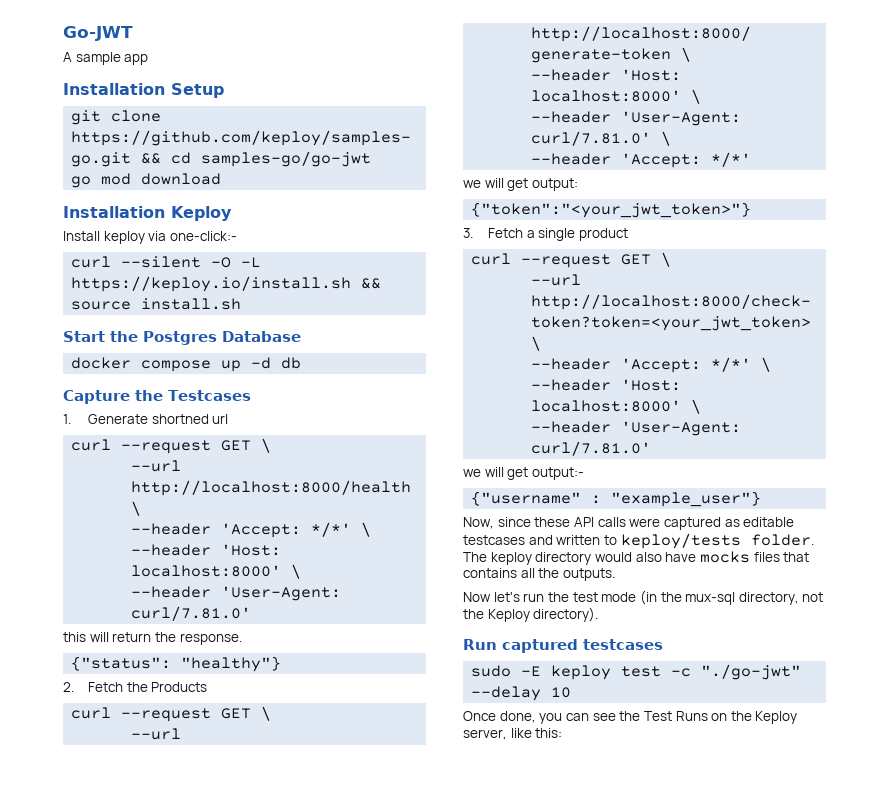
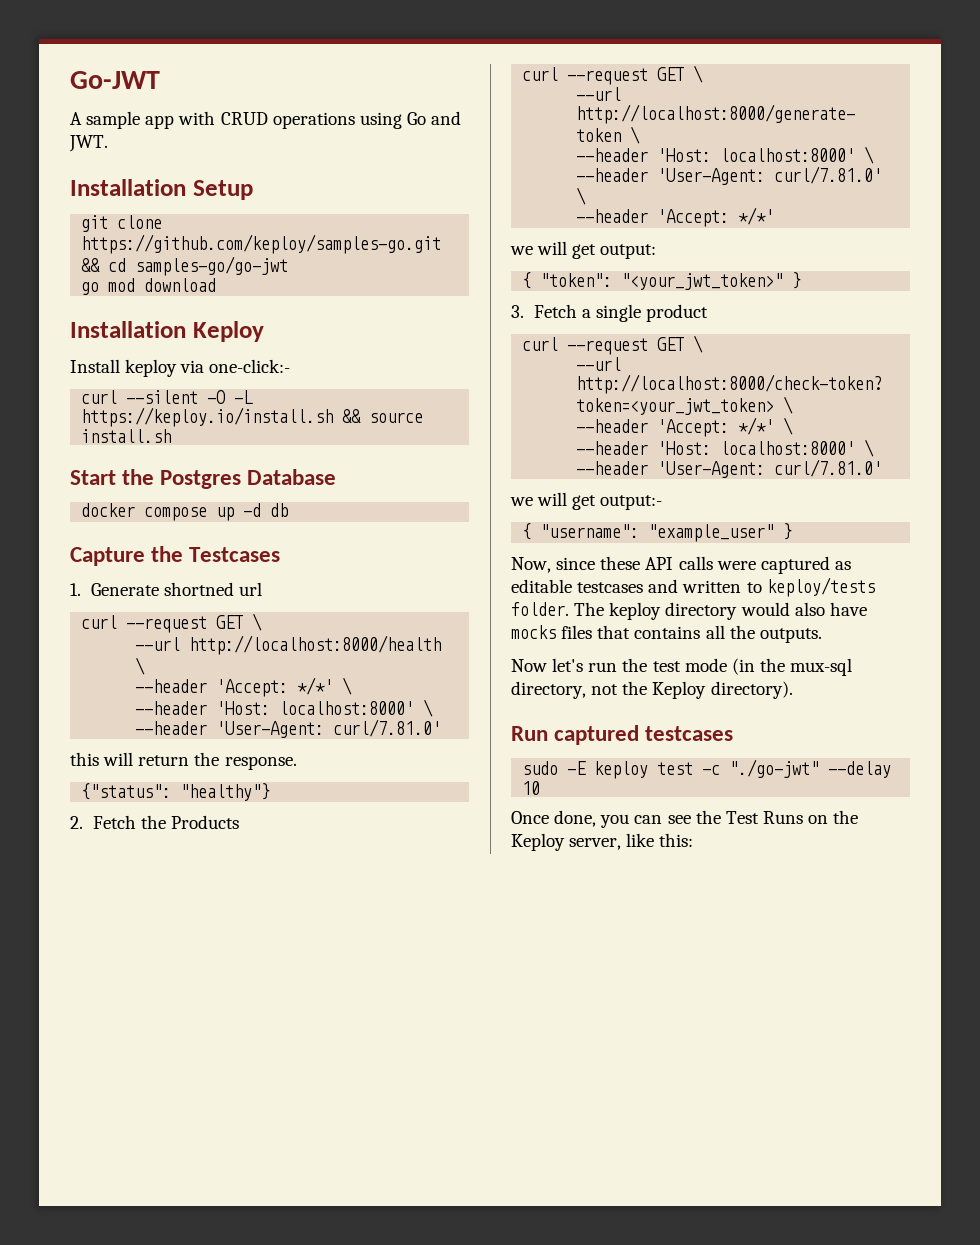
(149, 59) none -> [178,111,462,129] [69,135,108,152] with CRUD operations using Go and JWT.
[471,202,752,218] {"token":"<your_jwt_token>"} -> [522,272,802,290] { "token": "<your_jwt_token>" }
[471,491,762,507] {"username" : "example_user"} -> [522,523,793,542] { "username": "example_user" }

